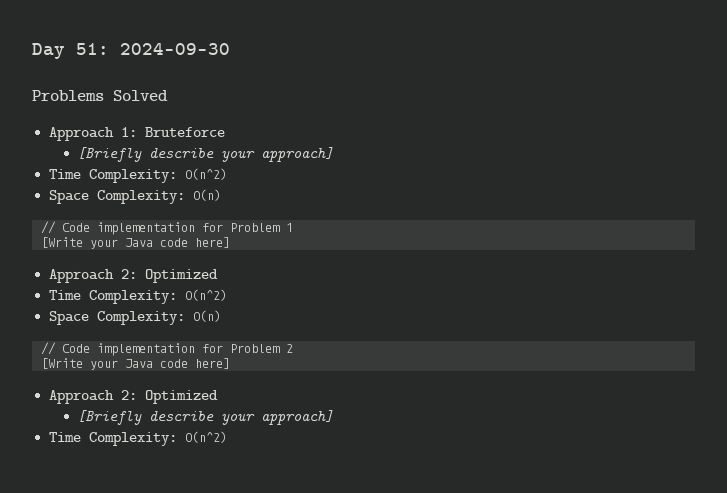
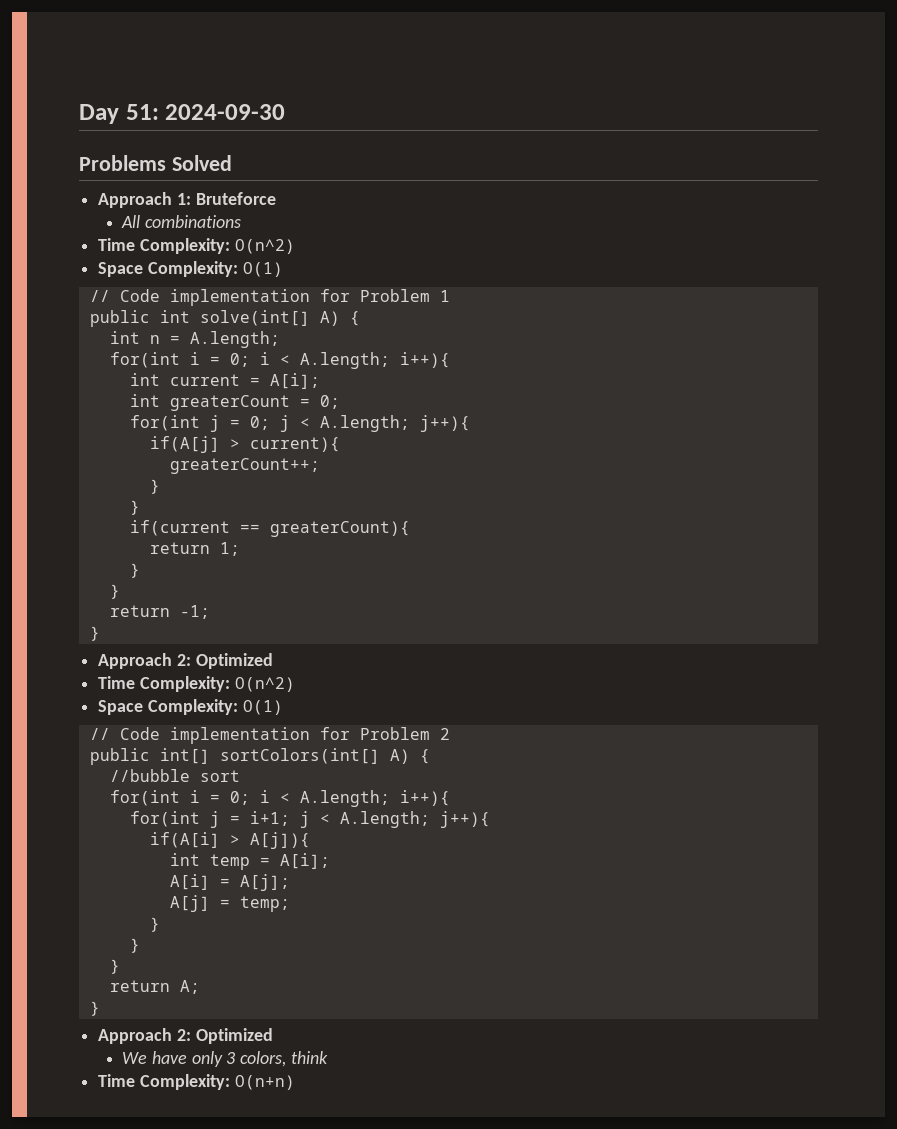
[77,147,334,162] [49,168,228,183] [49,189,222,204] [Briefly describe your approach] // Time Complexity: O(n^2) // Space Complexity: O(n) -> [121,215,242,228] [98,238,295,254] [98,261,283,277] All combinations // Time Complexity: O(n^2) // Space Complexity: O(1)
[41,237,231,249] [Write your Java code here] -> [89,310,360,327] [109,331,280,348] [109,352,450,369] [129,373,320,389] [129,394,340,411] [129,415,470,432] [149,436,340,453] [169,458,320,474] [149,479,160,494] [129,500,140,515] [129,520,410,537] [149,542,240,556] [129,563,140,578] [109,584,120,599] [109,605,210,619] [89,626,100,641] public int solve(int[] A) { // int n = A.length; // for(int i = 0; i < A.length; i++){ // int current = A[i]; // int greaterCount = 0; // for(int j = 0; j < A.length; j++){ // if(A[j] > current){ // greaterCount++; // } // } // if(current == greaterCount){ // return 1; // } // } // return -1; // }
[193,310,222,322] O(n) -> [242,700,283,715] O(1)
[41,358,231,370] [49,390,219,404] [77,410,334,425] [49,431,228,446] [Write your Java code here] // Approach 2: Optimized // [Briefly describe your approach] // Time Complexity: O(n^2) -> [89,748,430,765] [109,769,240,782] [109,790,450,807] [129,811,490,828] [149,832,310,849] [169,853,330,870] [169,874,290,891] [169,895,290,912] [149,917,160,932] [129,938,140,953] [109,959,120,974] [109,980,200,994] [89,1001,100,1016] [98,1028,273,1044] [122,1051,328,1067] [98,1074,295,1090] public int[] sortColors(int[] A) { // //bubble sort // for(int i = 0; i < A.length; i++){ // for(int j = i+1; j < A.length; j++){ // if(A[i] > A[j]){ // int temp = A[i]; // A[i] = A[j]; // A[j] = temp; // } // } // } // return A; // } // Approach 2: Optimized // We have only 3 colors, think // Time Complexity: O(n+n)

